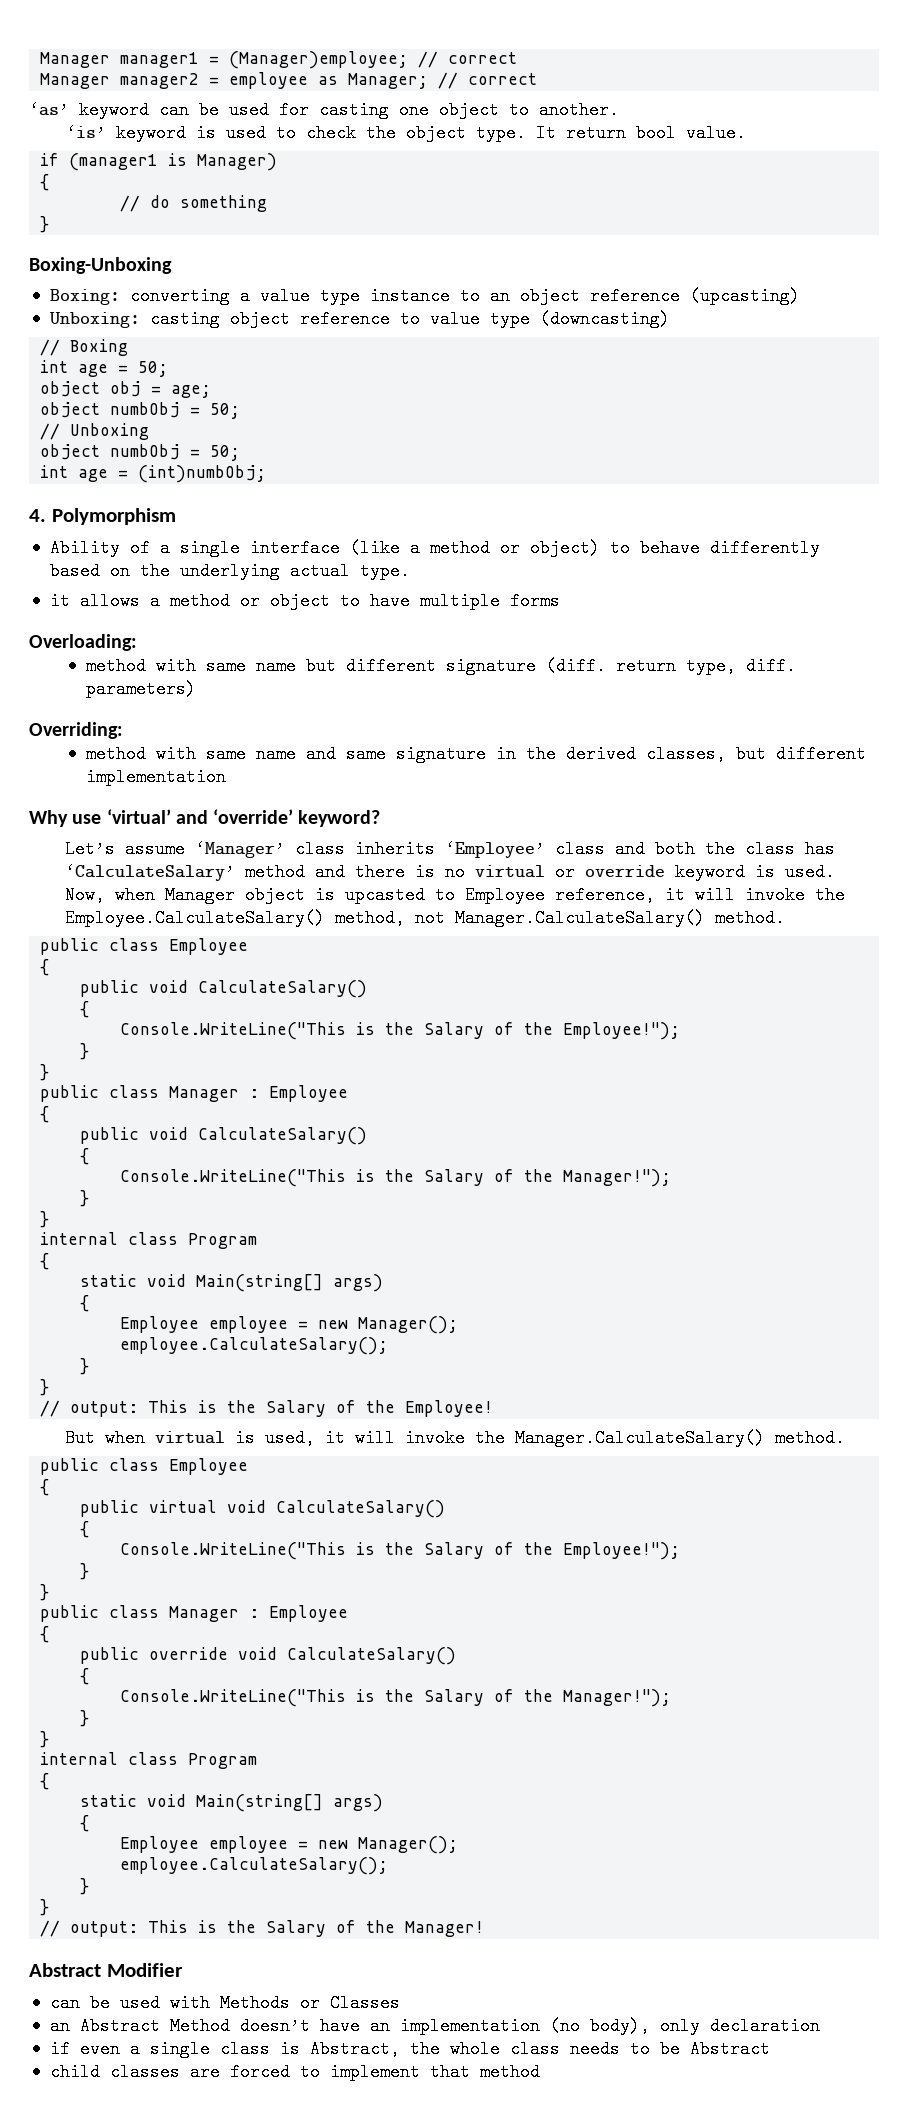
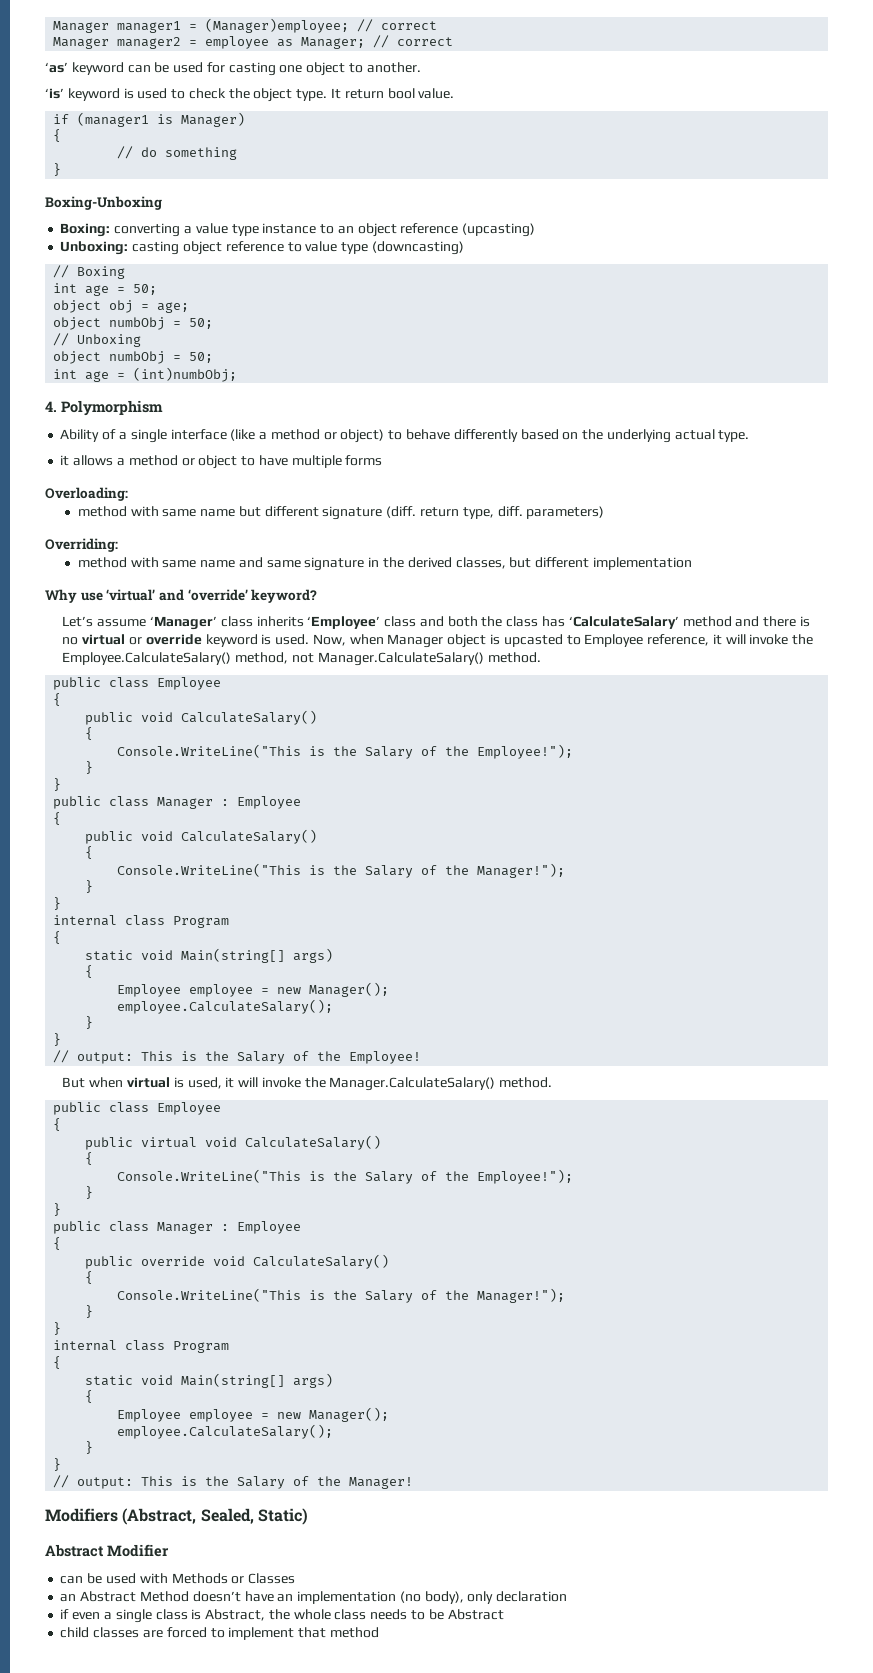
(485, 1929) none -> [45,1508,308,1525] // Modifiers (Abstract, Sealed, Static)

